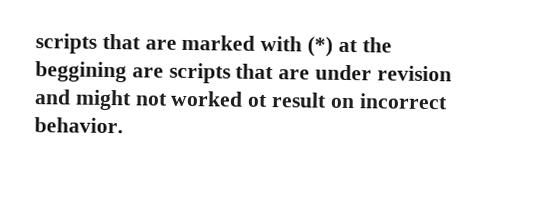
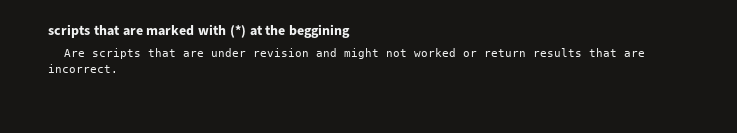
[131,67,164,78] are -> [63,49,85,57] // Are
[247,92,448,110] [34,117,123,134] ot result on incorrect behavior. -> [462,48,645,57] [48,64,118,73] or return results that are incorrect.

